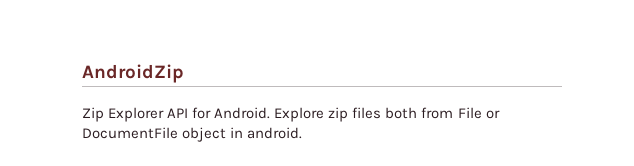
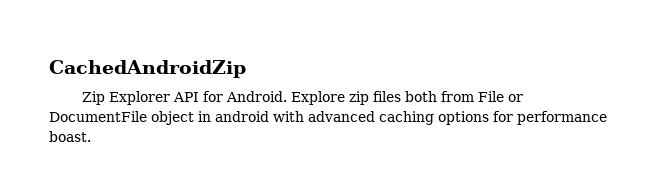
[82,64,184,83] AndroidZip -> [49,60,246,78] CachedAndroidZip
[247,127,303,139] android. -> [215,111,607,125] [49,131,91,142] android with advanced caching options for performance boast.

